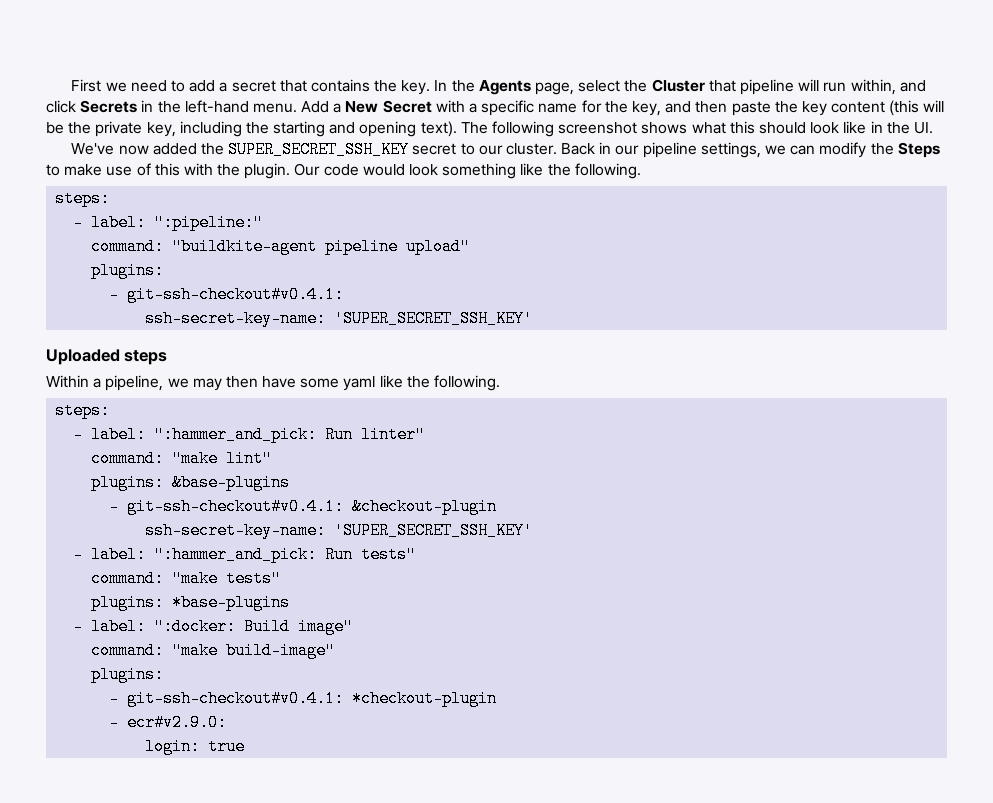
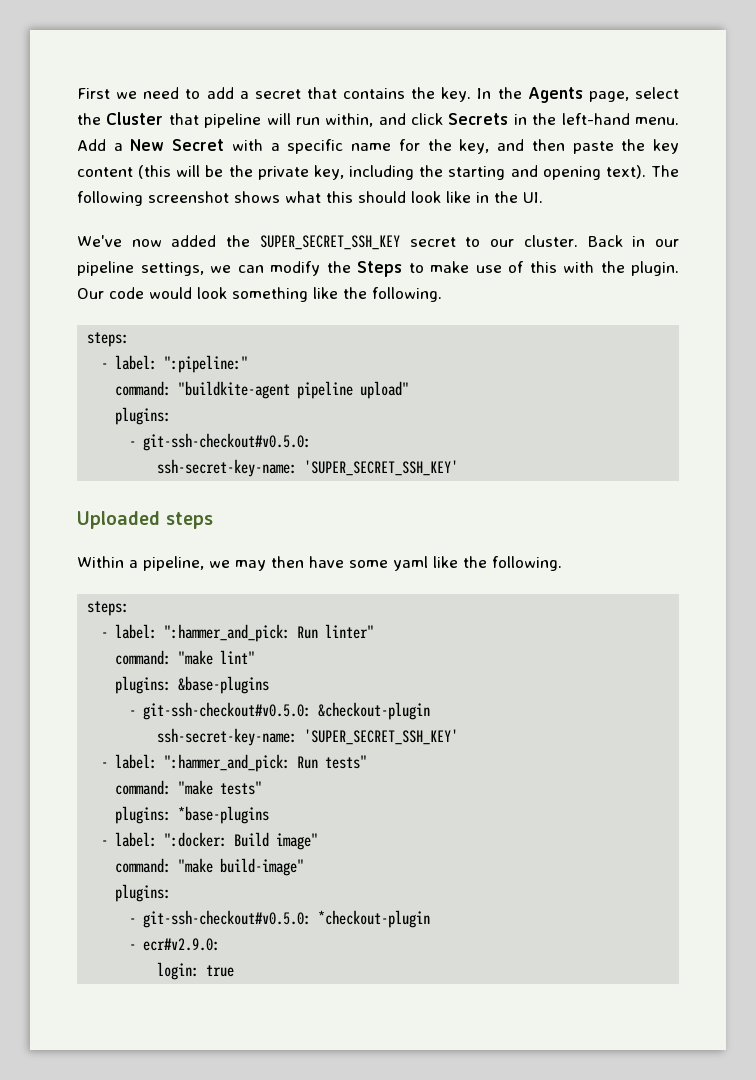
[127,286,345,303] git-ssh-checkout#v0.4.1: -> [143,433,312,451] git-ssh-checkout#v0.5.0:
[127,498,345,515] git-ssh-checkout#v0.4.1: -> [143,702,312,720] git-ssh-checkout#v0.5.0:
[127,690,345,707] git-ssh-checkout#v0.4.1: -> [143,910,312,928] git-ssh-checkout#v0.5.0:

